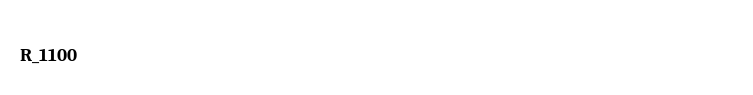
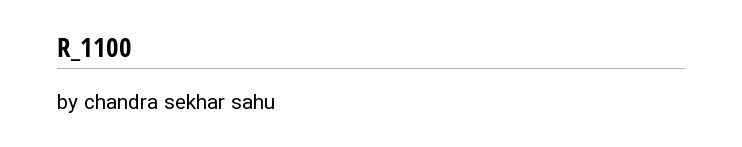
(77, 56) none -> [57,94,275,113] // by chandra sekhar sahu

